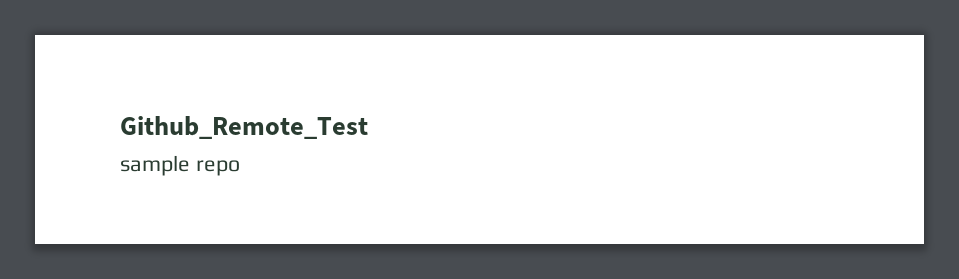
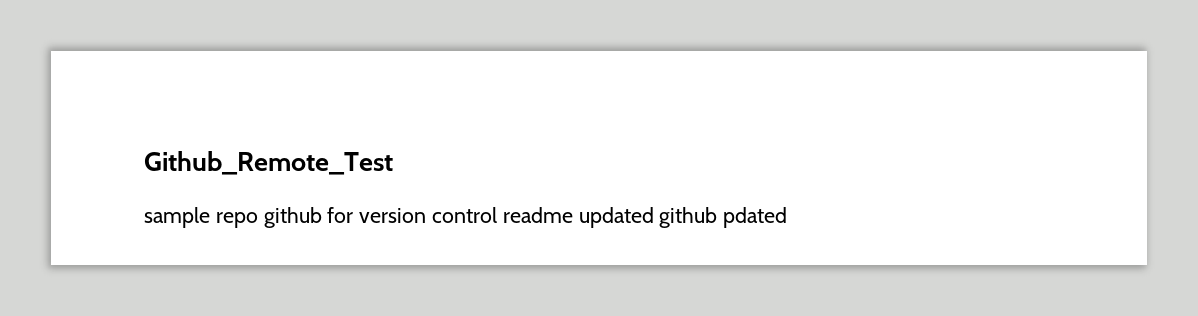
(240, 168) none -> [263,207,788,228] github for version control readme updated github pdated

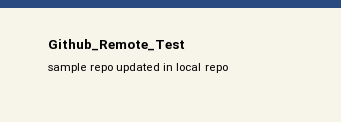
[263,207,788,228] github for version control readme updated github pdated -> [116,63,228,73] updated in local repo

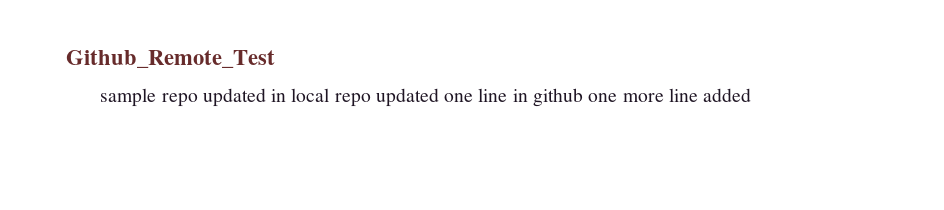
(228, 69) none -> [375,88,752,107] updated one line in github one more line added

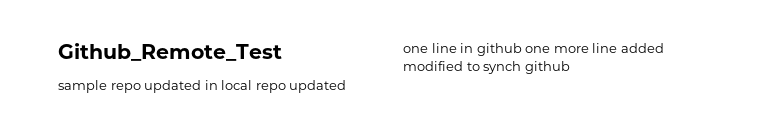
(752, 95) none -> [403,61,570,74] modified to synch github

